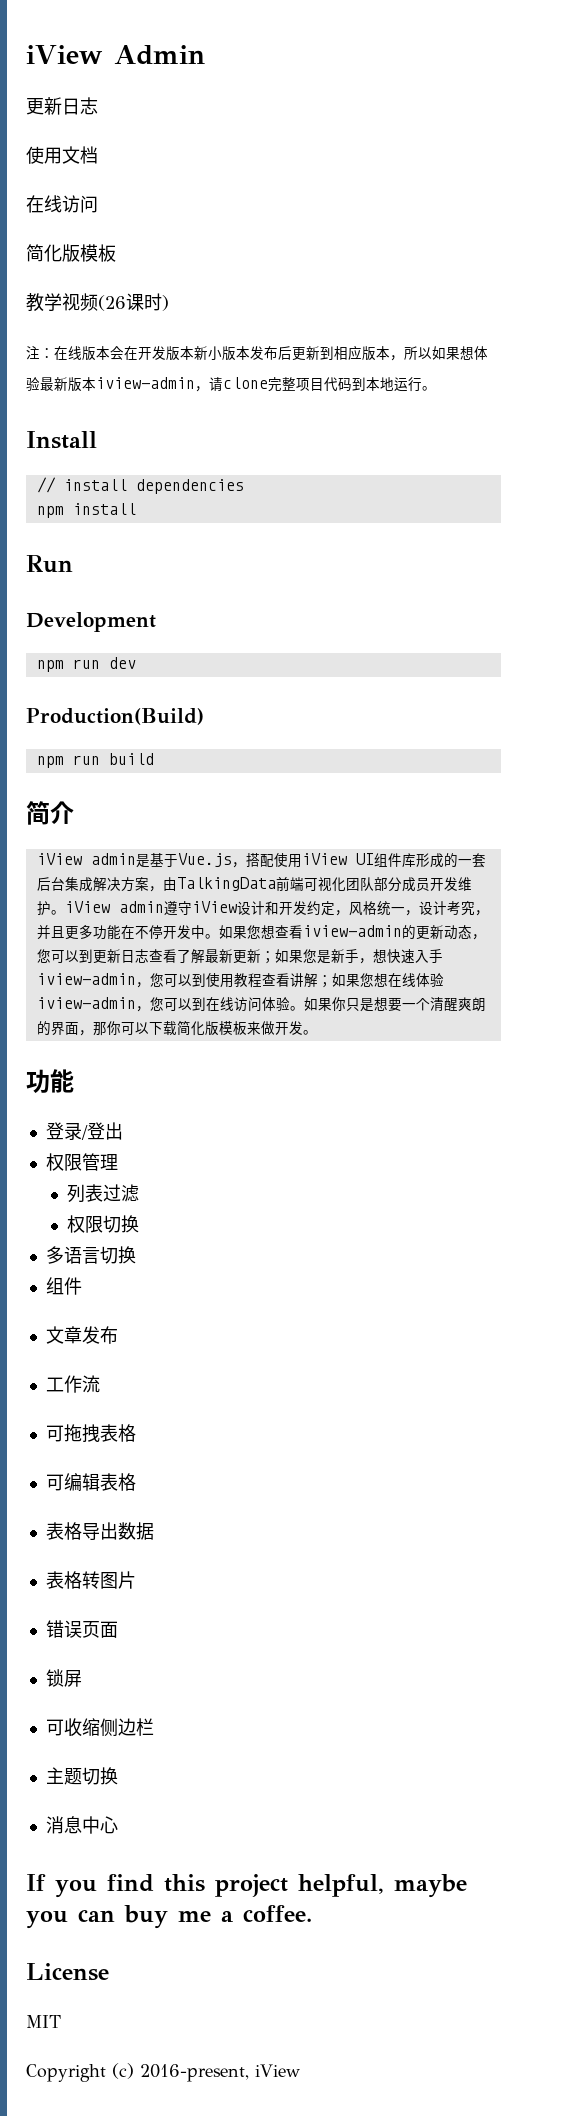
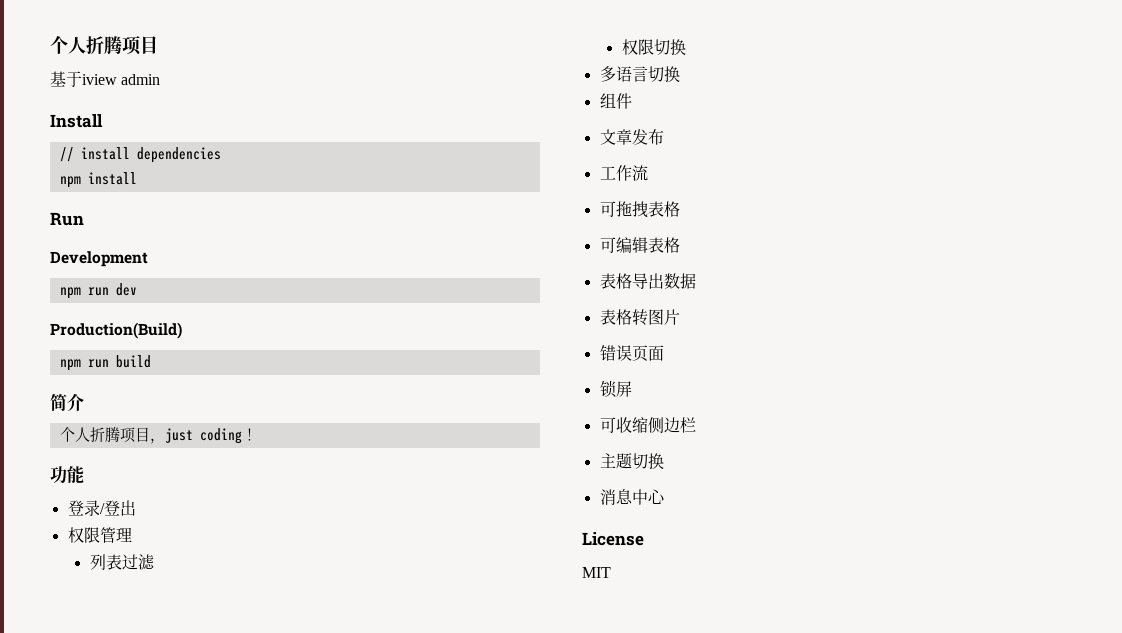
[26,45,205,65] [26,97,98,115] [26,146,98,164] [26,195,98,213] [26,244,116,262] [26,293,169,312] [26,345,488,361] [26,377,436,392] iView Admin // 更新日志 // 使用文档 // 在线访问 // 简化版模板 // 教学视频(26课时) // 注：在线版本会在开发版本新小版本发布后更新到相应版本，所以如果想体验最新版本iview-admin，请clone完整项目代码到本地运行。 -> [50,36,158,55] [50,71,161,87] 个人折腾项目 // 基于iview admin
[36,852,486,868] [36,876,472,892] [36,900,489,916] [36,925,486,940] [36,949,443,964] [36,972,444,988] [36,997,486,1012] [36,1020,317,1036] iView admin是基于Vue.js，搭配使用iView UI组件库形成的一套后台集成解决方案，由TalkingData前端可视化团队部分成员开发维护。iView admin遵守iView设计和开发约定，风格统一，设计考究，并且更多功能在不停开发中。如果您想查看iview-admin的更新动态，您可以到更新日志查看了解最新更新；如果您是新手，想快速入手iview-admin，您可以到使用教程查看讲解；如果您想在线体验iview-admin，您可以到在线访问体验。如果你只是想要一个清醒爽朗的界面，那你可以下载简化版模板来做开发。 -> [59,427,257,444] 个人折腾项目，just coding！
[26,1874,467,1898] [26,1905,312,1929] [26,1963,109,1981] [26,2015,61,2028] [26,2063,300,2082] If you find this project helpful, maybe you can buy me a coffee. // License // MIT // Copyright (c) 2016-present, iView -> [582,532,644,546] [582,567,611,578] License // MIT

